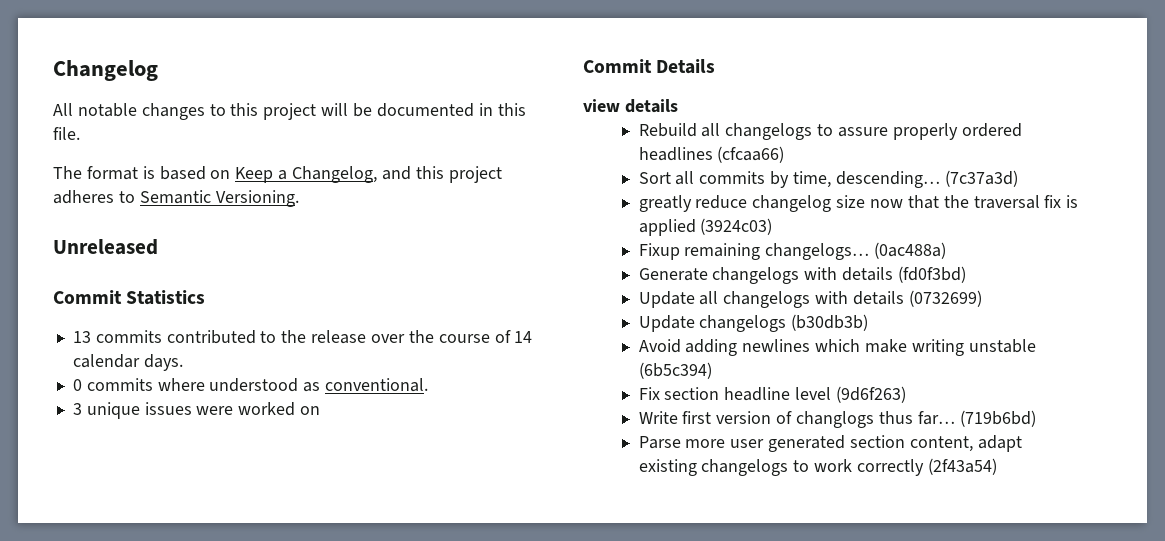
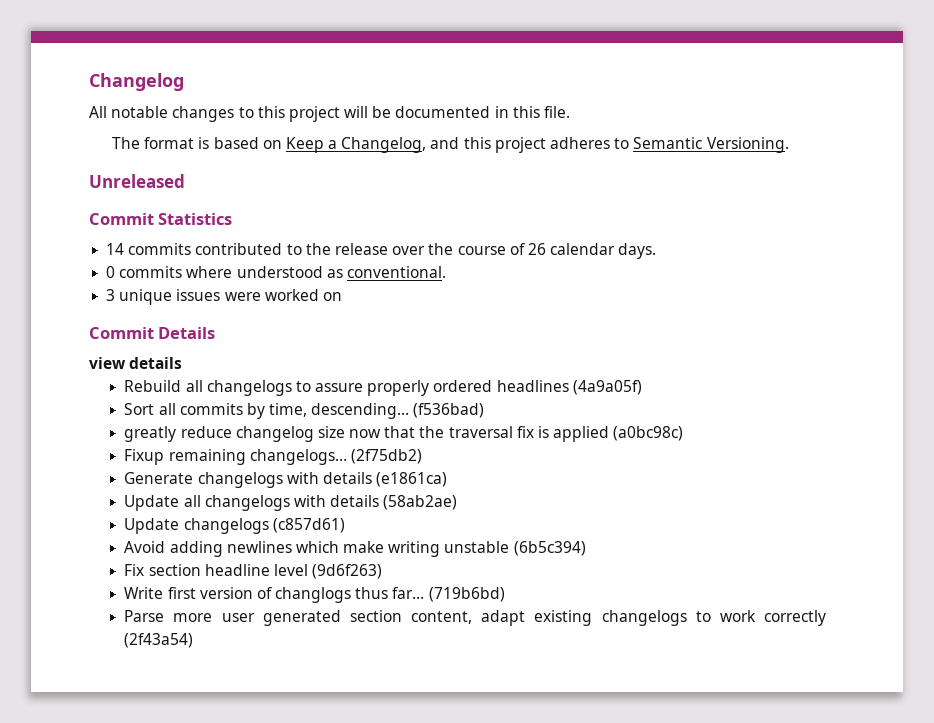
[72,331,91,343] 13 -> [106,243,125,255] 14
[514,331,533,343] 14 -> [527,243,546,255] 26
[717,146,785,163] (cfcaa66) -> [572,380,642,395] (4a9a05f)
[944,170,1018,187] (7c37a3d) -> [413,403,485,418] (f536bad)
[700,218,773,235] (3924c03) -> [613,426,684,441] (a0bc98c)
[874,242,947,259] (0ac488a) -> [350,449,422,464] (2f75db2)
[897,266,966,283] (fd0f3bd) -> [376,472,448,487] (e1861ca)
[908,290,982,307] (0732699) -> [383,495,458,510] (58ab2ae)
[791,314,869,331] (b30db3b) -> [272,518,345,533] (c857d61)

